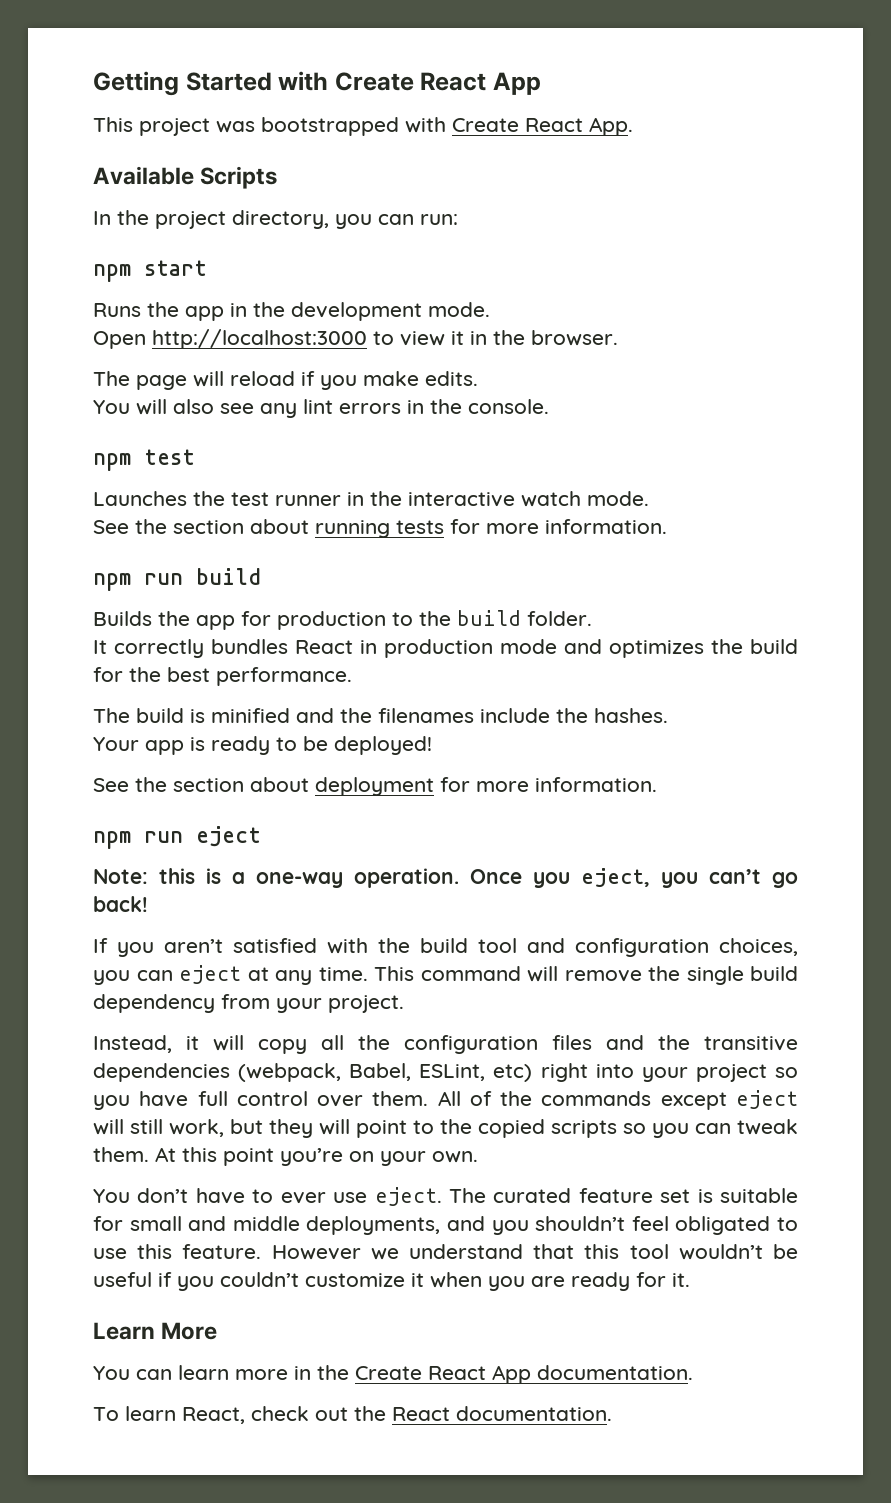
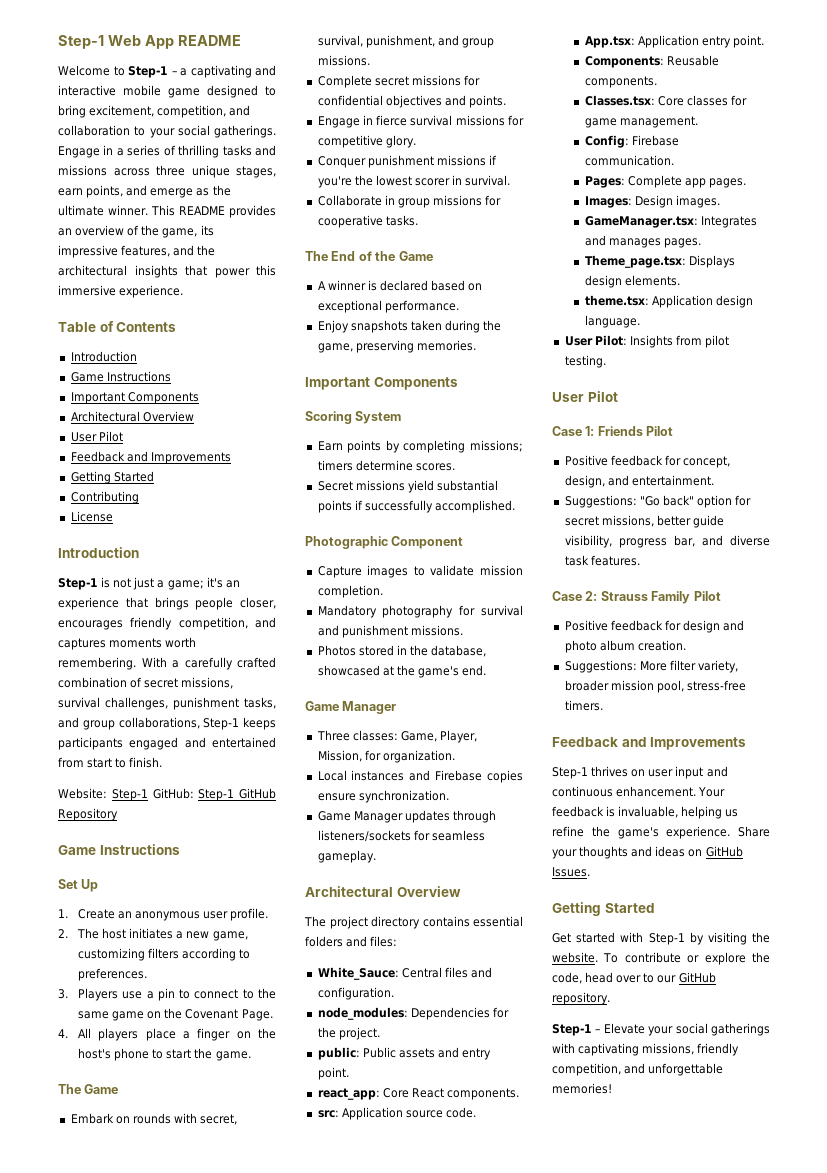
[93,71,542,96] [93,117,633,136] [93,166,278,189] [93,210,458,229] [93,260,207,282] [93,302,490,321] [93,329,618,349] [93,371,478,390] [93,399,549,418] [93,449,195,471] [93,491,649,507] [93,519,667,538] [93,568,261,591] [93,610,592,630] [93,639,798,658] [93,667,352,686] [93,708,668,723] [93,736,432,755] [93,777,657,796] [93,826,261,849] [93,868,798,888] [93,896,148,912] [93,938,798,957] [93,965,798,985] [93,994,404,1013] [93,1035,798,1054] [93,1063,798,1082] [93,1090,798,1110] [93,1119,798,1138] [93,1147,478,1166] [93,1187,798,1206] [93,1216,799,1235] [93,1244,799,1260] [93,1272,690,1291] [93,1322,218,1340] [93,1365,693,1384] [93,1406,612,1424] Getting Started with Create React App // This project was bootstrapped with Create React App. // Available Scripts // In the project directory, you can run: // npm start // Runs the app in the development mode. // Open http://localhost:3000 to view it in the browser. // The page will reload if you make edits. // You will also see any lint errors in the console. // npm test // Launches the test runner in the interactive watch mode. // See the section about running tests for more information. // npm run build // Builds the app for production to the build folder. // It correctly bundles React in production mode and optimizes the build for the best performance. // The build is minified and the filenames include the hashes. // Your app is ready to be deployed! // See the section about deployment for more information. // npm run eject // Note: this is a one-way operation. Once you eject, you can’t go back! // If you aren’t satisfied with the build tool and configuration choices, you can eject at any time. This command will remove the single build dependency from your project. // Instead, it will copy all the configuration files and the transitive dependencies (webpack, Babel, ESLint, etc) right into your project so you have full control over them. All of the commands except eject will still work, but they will point to the copied scripts so you can tweak them. At this point you’re on your own. // You don’t have to ever use eject. The curated feature set is suitable for small and middle deployments, and you shouldn’t feel obligated to use this feature. However we understand that this tool wouldn’t be useful if you couldn’t customize it when you are ready for it. // Learn More // You can learn more in the Create React App documentation. // To learn React, check out the React documentation. -> [58,35,241,49] [58,65,276,78] [58,85,276,98] [58,105,251,118] [58,125,276,138] [58,145,276,158] [58,165,276,178] [58,185,231,198] [58,205,276,218] [58,225,214,238] [58,245,216,258] [58,265,276,278] [58,285,184,298] [58,321,177,332] [70,351,137,362] [70,371,171,382] [70,392,199,404] [70,411,194,422] [70,431,123,442] [70,451,231,464] [70,471,154,484] [70,491,139,504] [70,511,113,522] [58,547,139,558] [58,577,240,590] [58,597,276,610] [58,617,276,630] [58,637,197,650] [58,657,276,670] [58,677,234,689] [58,697,276,710] [58,717,276,730] [58,737,276,750] [58,757,163,768] [58,788,276,801] [58,808,118,821] [58,844,180,855] [58,879,99,892] [58,908,269,921] [58,928,248,941] [78,948,251,961] [78,968,148,981] [58,988,276,1001] [78,1008,273,1021] [58,1028,276,1041] [78,1048,251,1061] [58,1084,119,1094] [70,1113,238,1125] [317,35,494,48] [317,55,370,66] [317,75,480,88] [317,95,506,108] [317,115,524,128] [317,135,416,148] [317,155,497,168] [317,175,511,188] [317,195,502,208] [317,215,418,228] [305,251,433,261] [317,280,483,291] [317,300,459,313] [317,320,502,333] [317,340,476,353] [305,377,458,390] [305,411,402,424] [317,440,523,453] [317,460,455,471] [317,480,498,493] [317,500,515,513] [305,536,464,549] [317,565,523,578] [317,585,383,598] [317,605,523,618] [317,625,463,638] [317,645,487,657] [317,665,487,678] [305,701,397,714] [316,730,477,743] [317,750,455,763] [317,770,523,783] [317,790,449,803] [317,810,496,823] [317,830,485,842] [317,850,376,863] [305,886,461,897] [304,916,523,929] [305,936,398,947] [317,967,492,980] [317,987,394,1000] [317,1007,509,1020] [317,1027,380,1040] [317,1047,492,1060] [317,1067,349,1080] [317,1088,519,1100] [317,1107,476,1120] [584,35,765,48] [584,55,719,68] [584,76,657,88] [584,95,748,106] [584,116,698,128] [584,135,679,148] [584,155,674,166] [584,175,747,188] [584,195,720,208] [584,216,757,228] [584,235,701,248] [584,255,735,268] [584,275,680,288] [584,295,753,308] [584,315,640,328] [564,335,730,348] [564,355,606,368] [552,391,618,402] [552,426,674,436] [564,455,730,468] [564,475,714,488] [564,495,752,508] [564,515,724,528] [564,535,770,548] [564,555,640,566] [552,591,721,604] [564,620,745,633] [564,640,686,653] [564,660,738,673] [564,680,746,693] [564,700,603,711] [552,737,747,750] [552,766,728,779] [552,786,726,797] [552,806,739,819] [552,826,770,839] [552,846,743,859] [552,867,590,877] [552,902,655,916] [552,932,770,945] [552,952,770,965] [552,972,716,984] [552,992,610,1005] [552,1023,770,1036] [552,1043,740,1056] [552,1063,724,1076] [552,1083,612,1094] Step-1 Web App README // Welcome to Step-1 – a captivating and interactive mobile game designed to bring excitement, competition, and collaboration to your social gatherings. Engage in a series of thrilling tasks and missions across three unique stages, earn points, and emerge as the ultimate winner. This README provides an overview of the game, its impressive features, and the architectural insights that power this immersive experience. // Table of Contents // Introduction // Game Instructions // Important Components // Architectural Overview // User Pilot // Feedback and Improvements // Getting Started // Contributing // License // Introduction // Step-1 is not just a game; it's an experience that brings people closer, encourages friendly competition, and captures moments worth remembering. With a carefully crafted combination of secret missions, survival challenges, punishment tasks, and group collaborations, Step-1 keeps participants engaged and entertained from start to finish. // Website: Step-1 GitHub: Step-1 GitHub Repository // Game Instructions // Set Up // 1. Create an anonymous user profile. // 2. The host initiates a new game, customizing filters according to preferences. // 3. Players use a pin to connect to the same game on the Covenant Page. // 4. All players place a finger on the host's phone to start the game. // The Game // Embark on rounds with secret, survival, punishment, and group missions. // Complete secret missions for confidential objectives and points. // Engage in fierce survival missions for competitive glory. // Conquer punishment missions if you're the lowest scorer in survival. // Collaborate in group missions for cooperative tasks. // The End of the Game // A winner is declared based on exceptional performance. // Enjoy snapshots taken during the game, preserving memories. // Important Components // Scoring System // Earn points by completing missions; timers determine scores. // Secret missions yield substantial points if successfully accomplished. // Photographic Component // Capture images to validate mission completion. // Mandatory photography for survival and punishment missions. // Photos stored in the database, showcased at the game's end. // Game Manager // Three classes: Game, Player, Mission, for organization. // Local instances and Firebase copies ensure synchronization. // Game Manager updates through listeners/sockets for seamless gameplay. // Architectural Overview // The project directory contains essential folders and files: // White_Sauce: Central files and configuration. // node_modules: Dependencies for the project. // public: Public assets and entry point. // react_app: Core React components. // src: Application source code. // App.tsx: Application entry point. // Components: Reusable components. // Classes.tsx: Core classes for game management. // Config: Firebase communication. // Pages: Complete app pages. // Images: Design images. // GameManager.tsx: Integrates and manages pages. // Theme_page.tsx: Displays design elements. // theme.tsx: Application design language. // User Pilot: Insights from pilot testing. // User Pilot // Case 1: Friends Pilot // Positive feedback for concept, design, and entertainment. // Suggestions: "Go back" option for secret missions, better guide visibility, progress bar, and diverse task features. // Case 2: Strauss Family Pilot // Positive feedback for design and photo album creation. // Suggestions: More filter variety, broader mission pool, stress-free timers. // Feedback and Improvements // Step-1 thrives on user input and continuous enhancement. Your feedback is invaluable, helping us refine the game's experience. Share your thoughts and ideas on GitHub Issues. // Getting Started // Get started with Step-1 by visiting the website. To contribute or explore the code, head over to our GitHub repository. // Step-1 – Elevate your social gatherings with captivating missions, friendly competition, and unforgettable memories!

